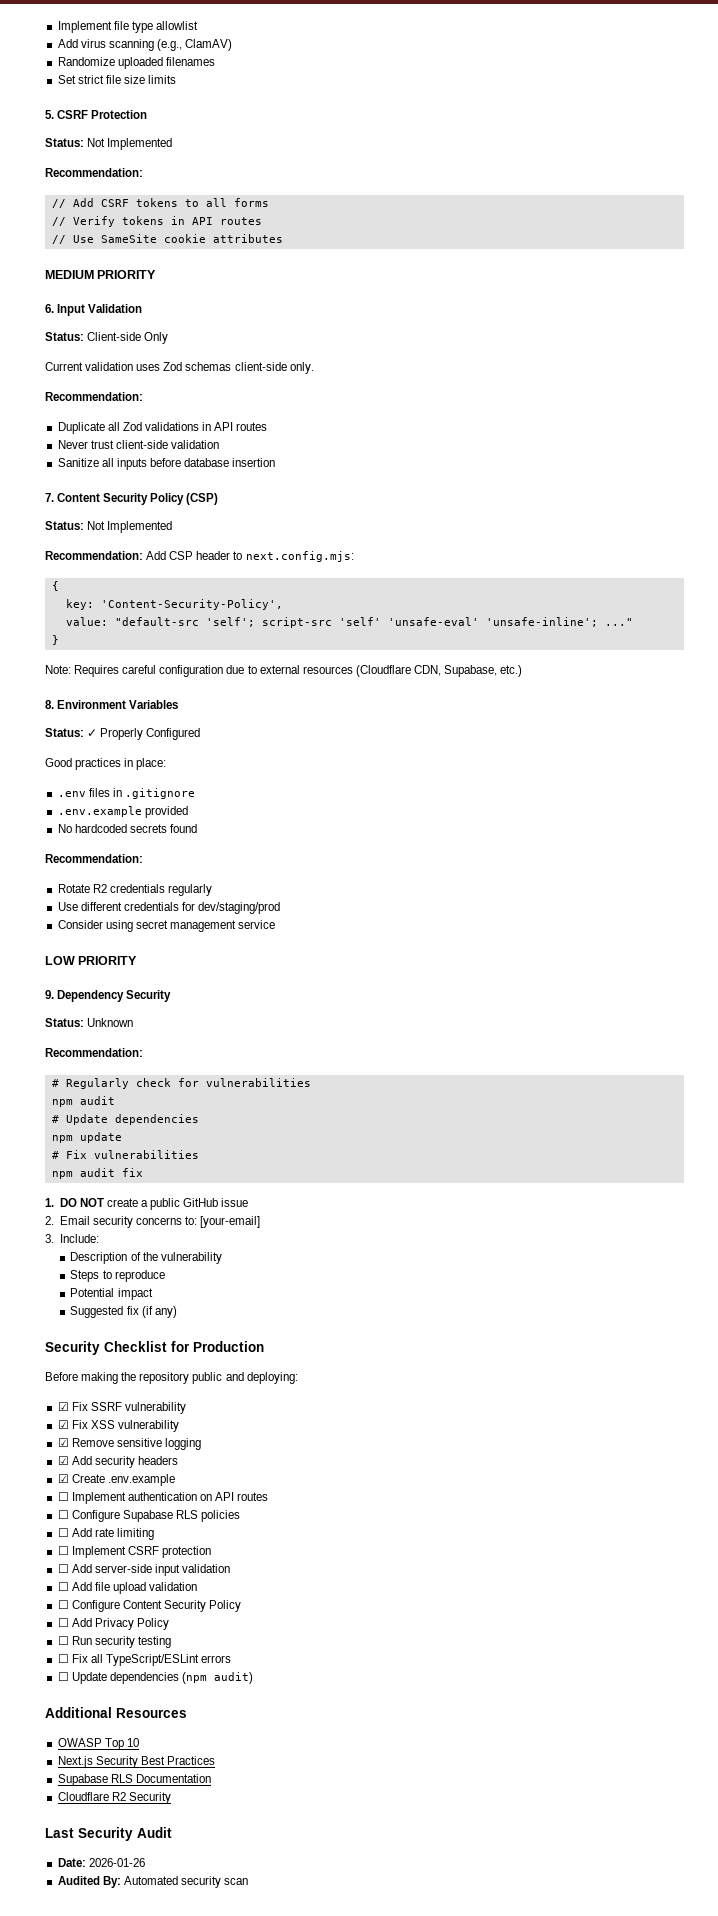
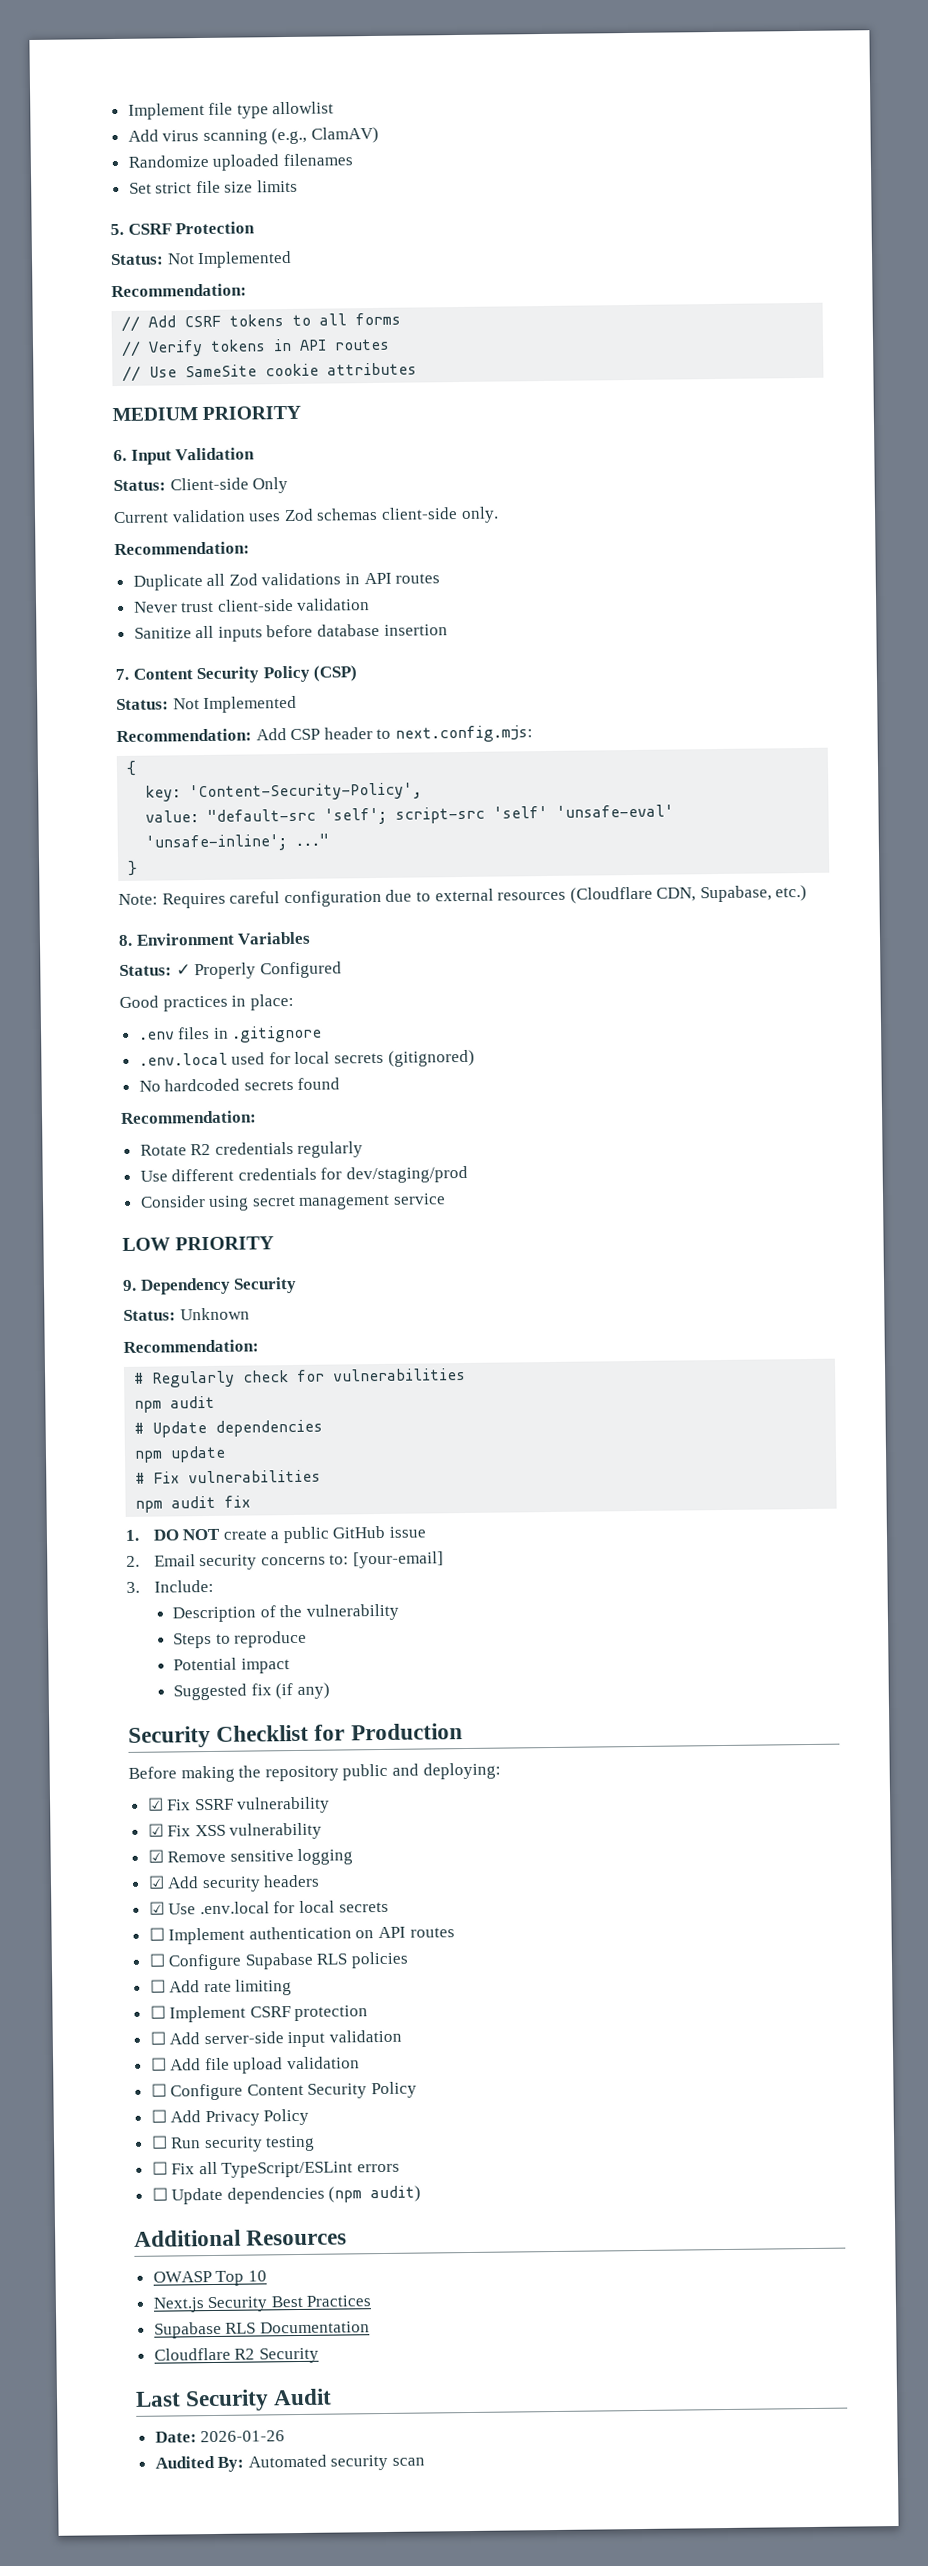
[57,806,188,818] .env.example provided -> [138,1049,475,1067] .env.local used for local secrets (gitignored)
[71,1474,175,1486] Create .env.example -> [168,1900,389,1915] Use .env.local for local secrets

